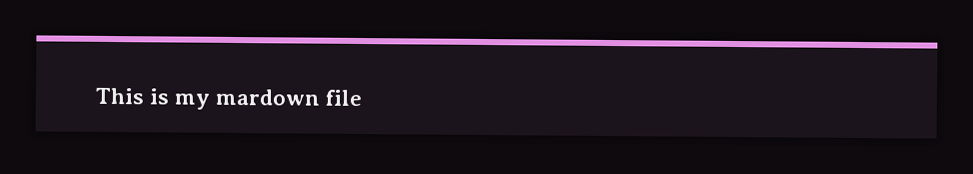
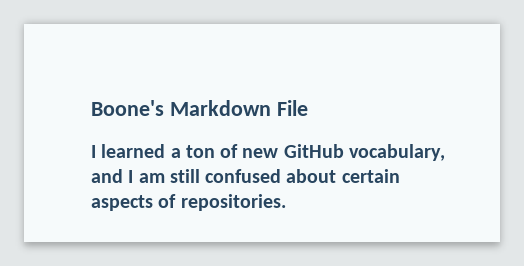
[95,87,363,110] This is my mardown file -> [91,100,308,116] [91,144,445,161] [91,169,400,183] [91,194,286,211] Boone's Markdown File // I learned a ton of new GitHub vocabulary, and I am still confused about certain aspects of repositories.

